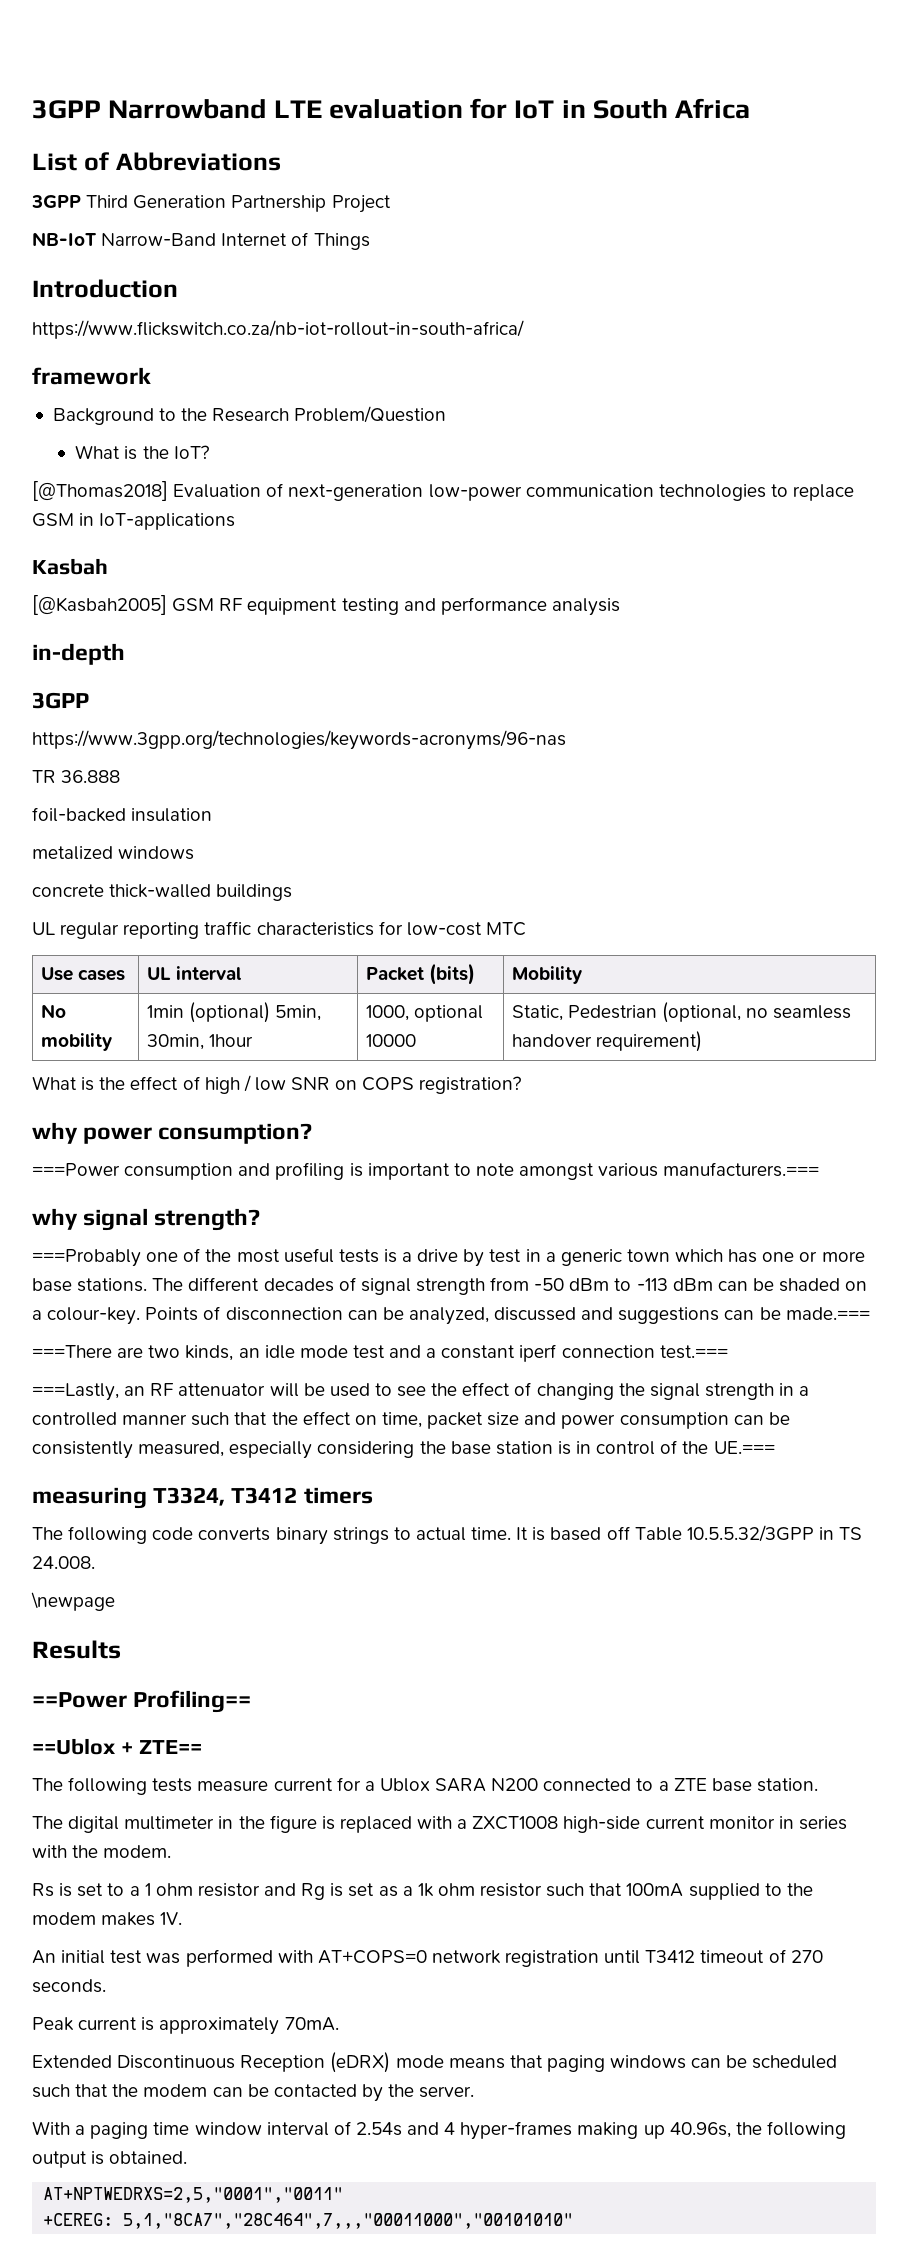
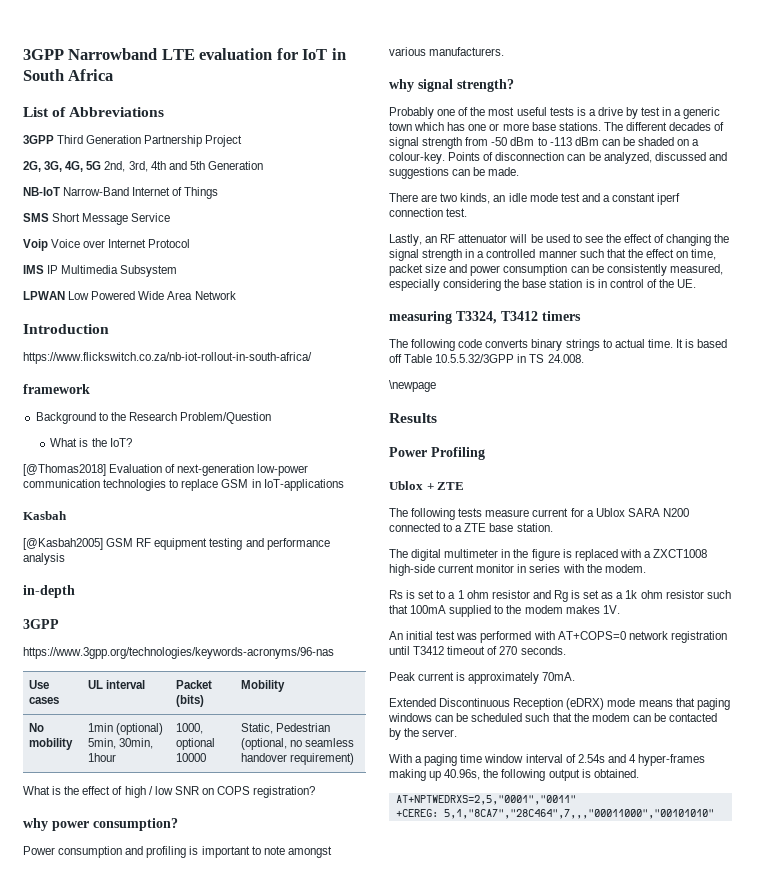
(391, 204) none -> [23,161,263,172] // 2G, 3G, 4G, 5G 2nd, 3rd, 4th and 5th Generation
(370, 241) none -> [23,213,171,225] [23,239,191,251] [23,265,178,277] [23,291,236,300] // SMS Short Message Service // Voip Voice over Internet Protocol // IMS IP Multimedia Subsystem // LPWAN Low Powered Wide Area Network
[32,770,121,783] [32,807,213,822] [32,846,195,860] [32,884,293,901] [32,921,526,939] // TR 36.888 // foil-backed insulation // metalized windows // concrete thick-walled buildings // UL regular reporting traffic characteristics for low-cost MTC -> (334, 653) none
[32,1163,120,1176] ===Power -> [23,846,55,855] Power
[663,1162,820,1177] manufacturers.=== -> [429,47,505,56] manufacturers.
[32,1249,141,1267] ===Probably -> [389,107,434,119] Probably
[785,1307,870,1320] [32,1345,112,1358] made.=== // ===There -> [488,167,520,176] [389,193,418,202] made. // There
[659,1345,728,1359] [32,1383,119,1401] test.=== // ===Lastly, -> [446,208,468,217] [389,234,422,246] test. // Lastly,
[713,1441,775,1454] UE.=== -> [677,279,697,288] UE.
[32,1690,252,1713] [32,1738,202,1755] ==Power Profiling== // ==Ublox + ZTE== -> [389,447,485,460] [389,481,465,490] Power Profiling // Ublox + ZTE

